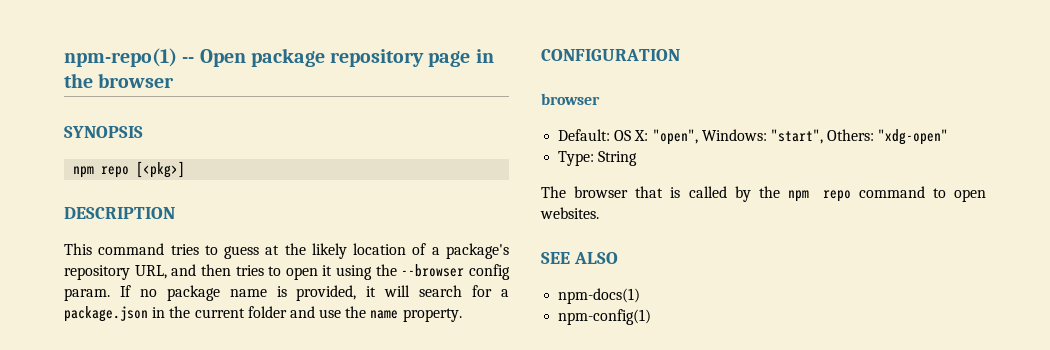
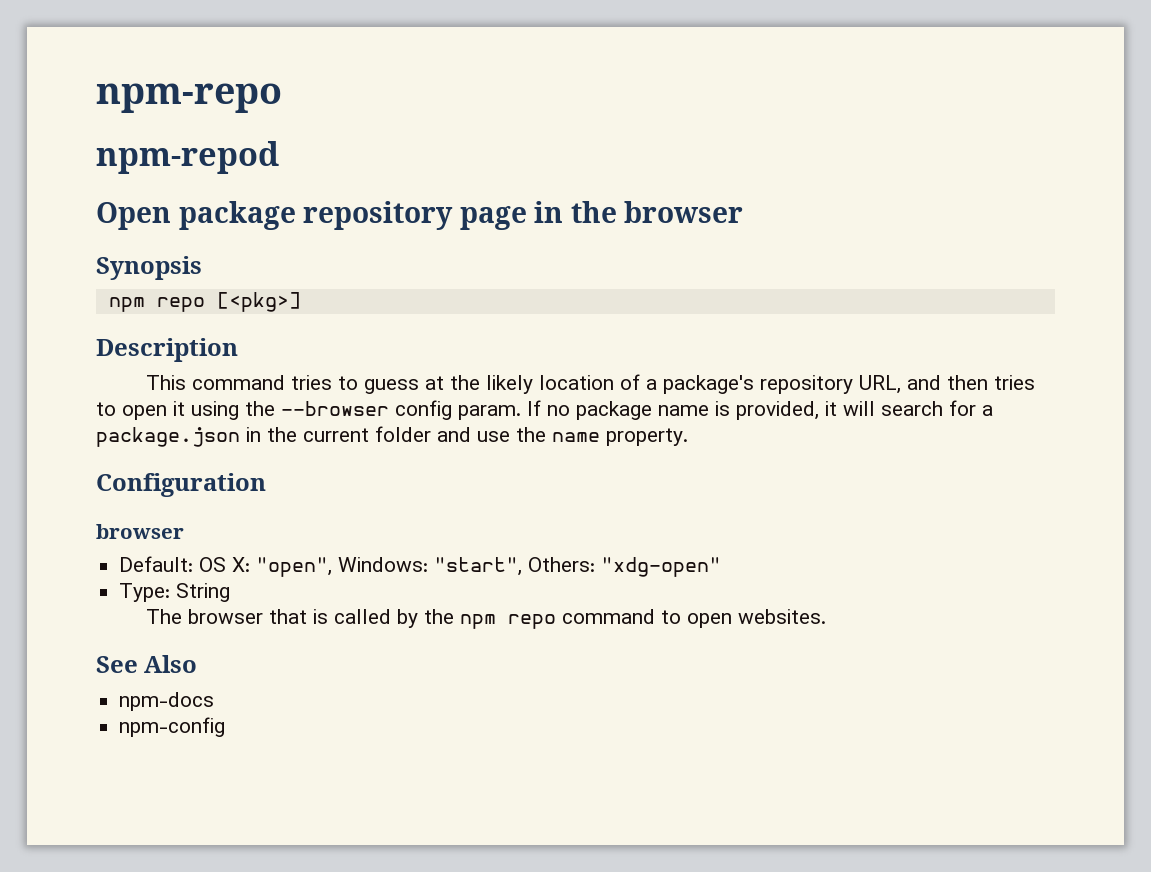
[64,48,195,67] npm-repo(1) -- -> [96,83,282,113] [96,141,279,174] npm-repo // npm-repod //
[64,126,143,138] SYNOPSIS -> [96,256,202,280] Synopsis
[64,207,175,219] DESCRIPTION -> [96,338,238,362] Description
[541,49,680,61] CONFIGURATION -> [96,473,266,497] Configuration
[541,252,618,264] [558,288,641,304] [558,309,652,325] SEE ALSO // npm-docs(1) // npm-config(1) -> [96,655,198,673] [119,692,215,711] [119,717,226,737] See Also // npm-docs // npm-config

